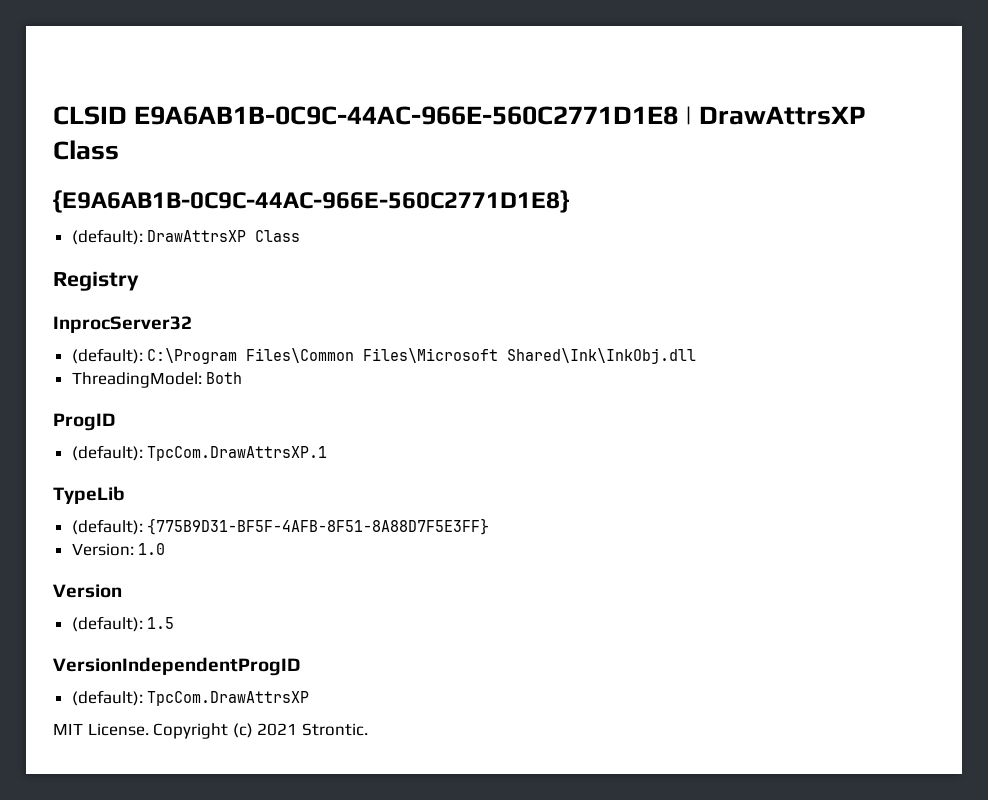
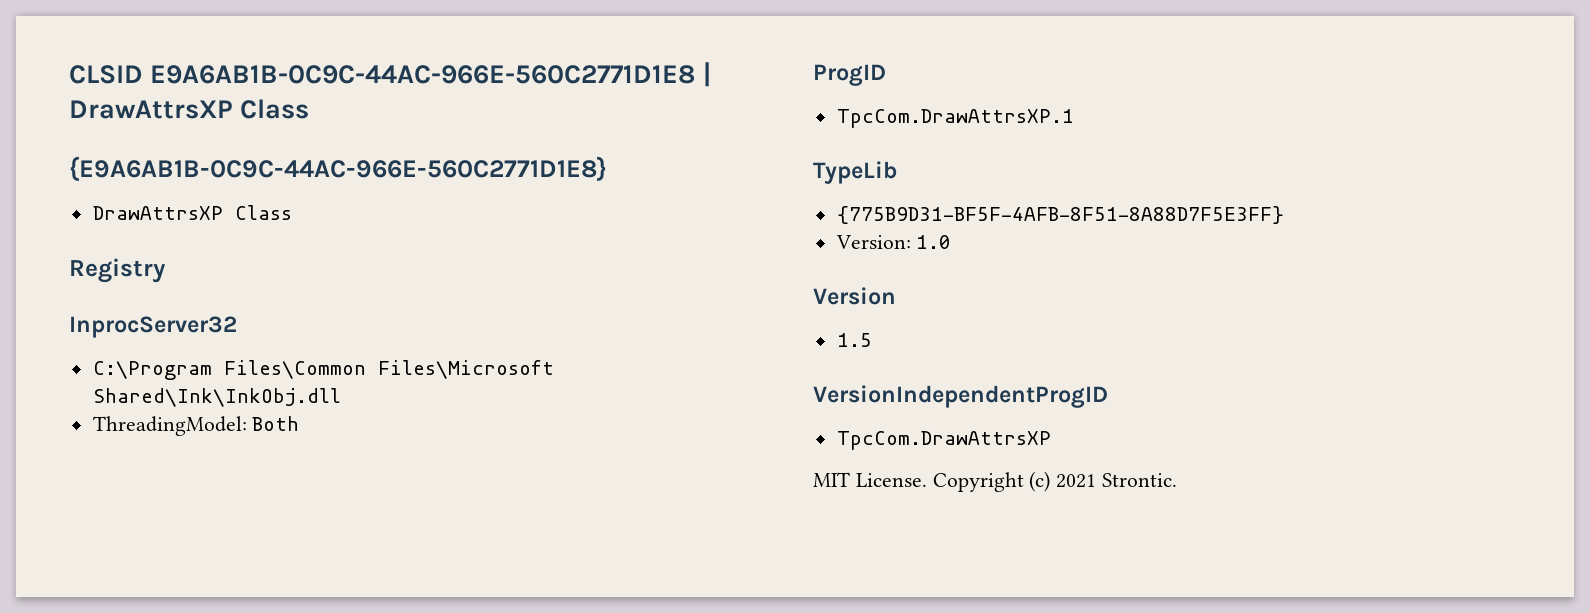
[71,229,143,245] (default): -> (607, 168) none
[71,348,143,364] (default): -> (237, 327) none
[71,445,143,461] (default): -> (886, 75) none
[71,519,143,535] (default): -> (897, 172) none
[71,616,143,632] (default): -> (896, 296) none
[71,690,143,706] (default): -> (1108, 396) none

